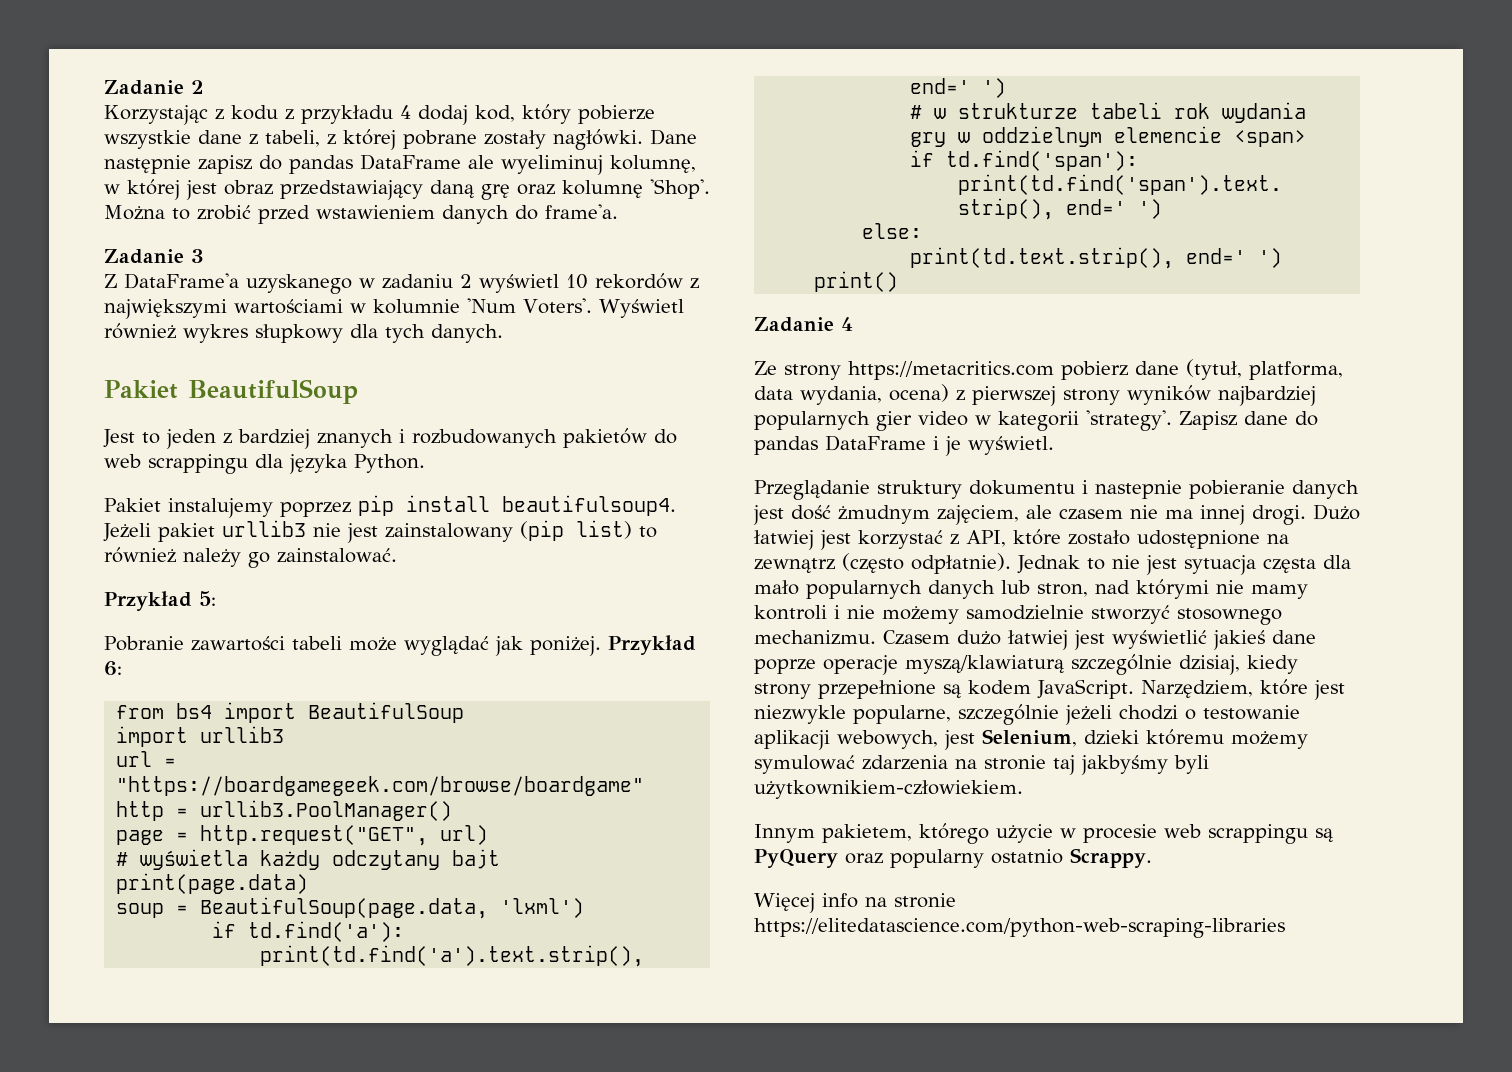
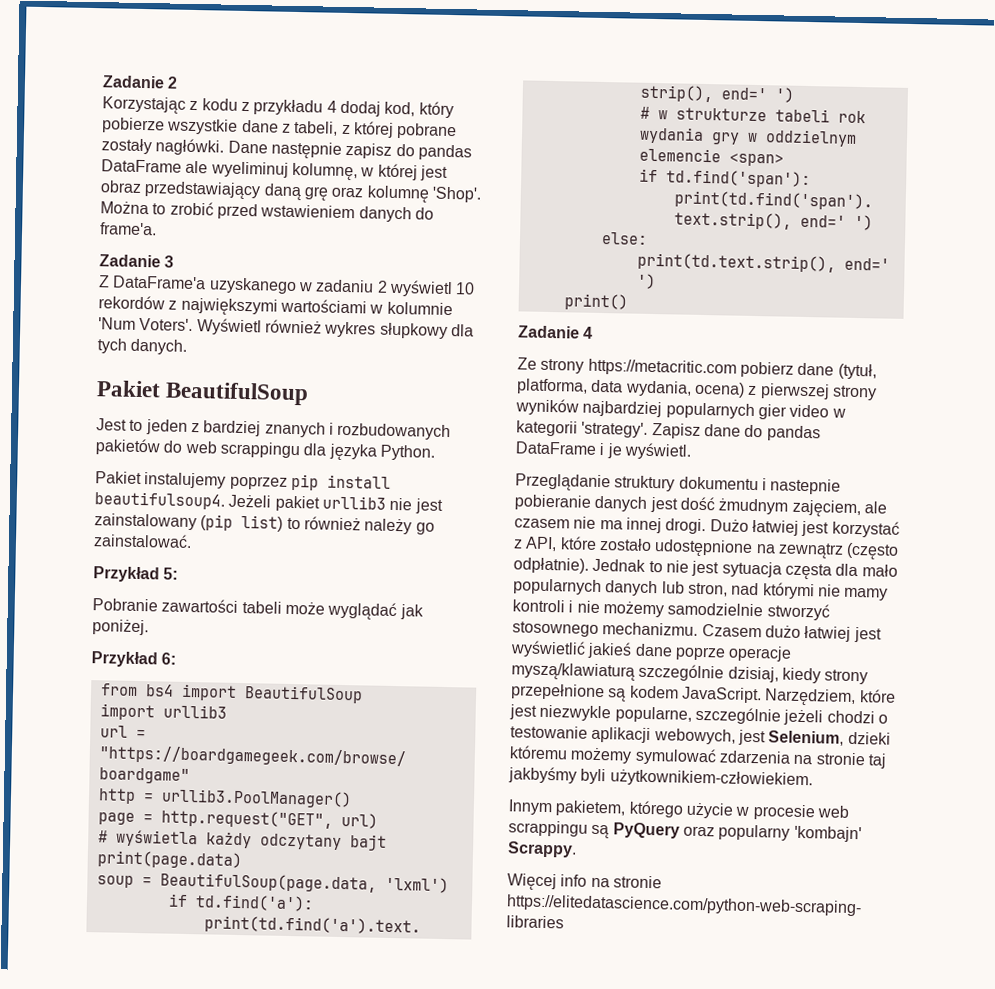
(601, 646) none -> (149, 627) //
[848,361,1054,380] https://metacritics.com -> [587,358,737,377] https://metacritic.com
[991,849,1063,864] ostatnio -> [793,825,862,843] 'kombajn'

